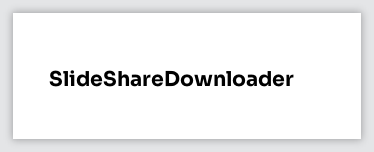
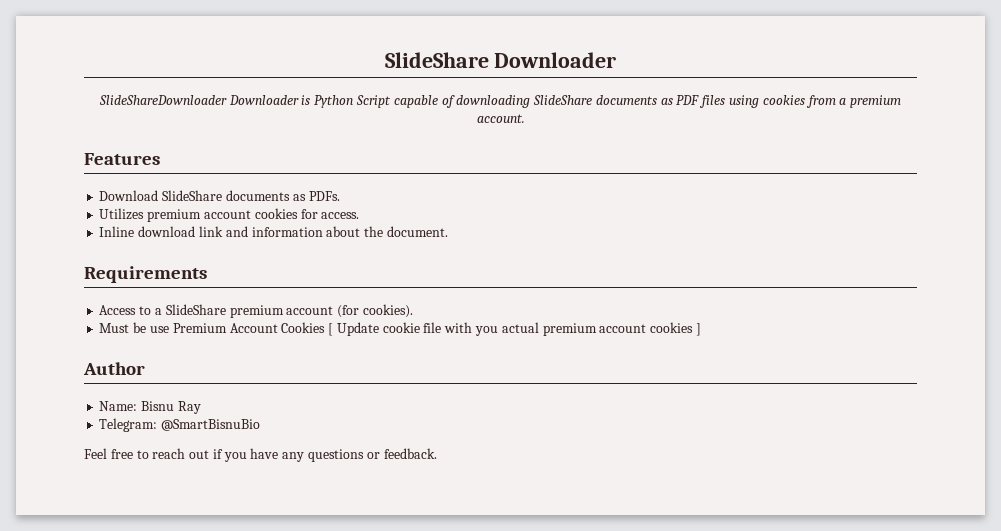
[49,70,294,87] SlideShareDownloader -> [384,52,617,68] [98,95,902,108] [476,114,525,123] [84,153,160,165] [99,190,340,201] [99,208,360,222] [99,226,448,237] [84,266,207,283] [99,304,413,318] [99,322,701,336] [83,362,145,375] [99,401,201,414] [99,418,261,432] [84,448,437,462] SlideShare Downloader // SlideShareDownloader Downloader is Python Script capable of downloading SlideShare documents as PDF files using cookies from a premium account. // Features // Download SlideShare documents as PDFs. // Utilizes premium account cookies for access. // Inline download link and information about the document. // Requirements // Access to a SlideShare premium account (for cookies). // Must be use Premium Account Cookies [ Update cookie file with you actual premium account cookies ] // Author // Name: Bisnu Ray // Telegram: @SmartBisnuBio // Feel free to reach out if you have any questions or feedback.

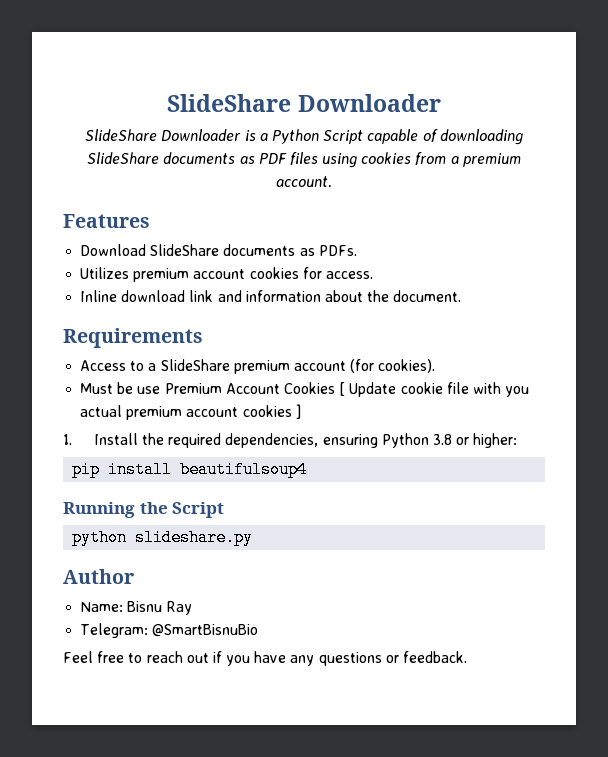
[98,95,227,105] SlideShareDownloader -> [85,129,158,141] SlideShare
(311, 100) none -> [259,133,268,141] a
(701, 329) none -> [63,433,518,448] [72,461,308,478] [63,502,225,518] [72,529,254,546] // 1. Install the required dependencies, ensuring Python 3.8 or higher: // pip install beautifulsoup4 // Running the Script // python slideshare.py

